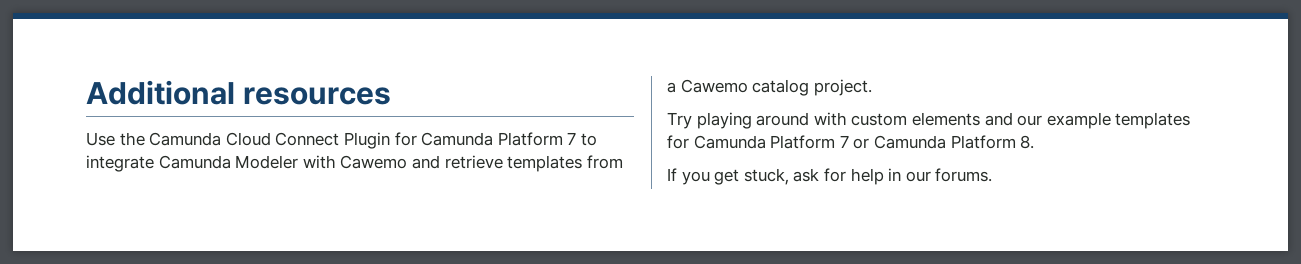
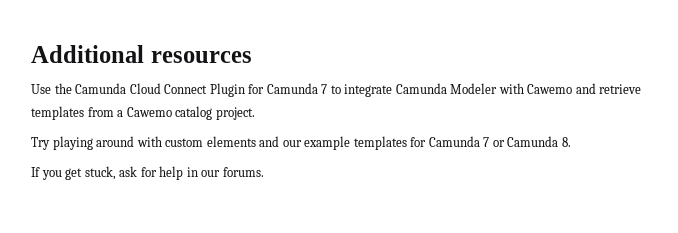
[497,132,563,146] Platform -> (318, 88) none
[770,135,836,149] Platform -> (480, 141) none
[950,135,1016,149] Platform -> (559, 141) none

